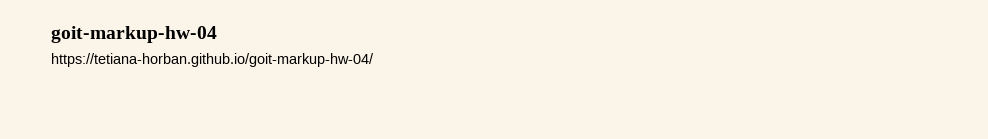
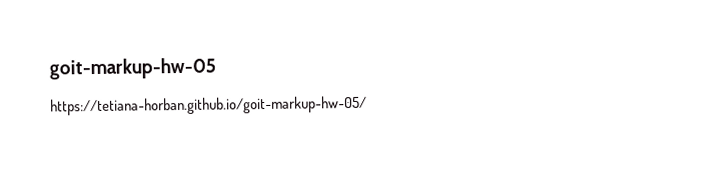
[51,26,217,43] [51,53,374,67] goit-markup-hw-04 // https://tetiana-horban.github.io/goit-markup-hw-04/ -> [49,57,216,80] [50,95,367,116] goit-markup-hw-05 // https://tetiana-horban.github.io/goit-markup-hw-05/

